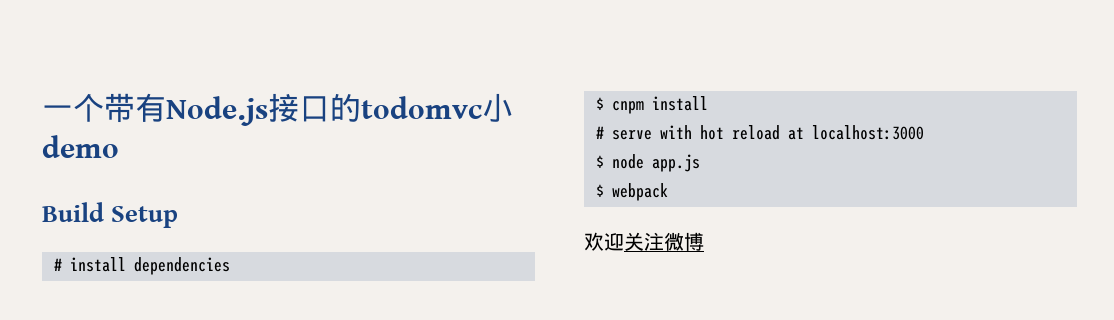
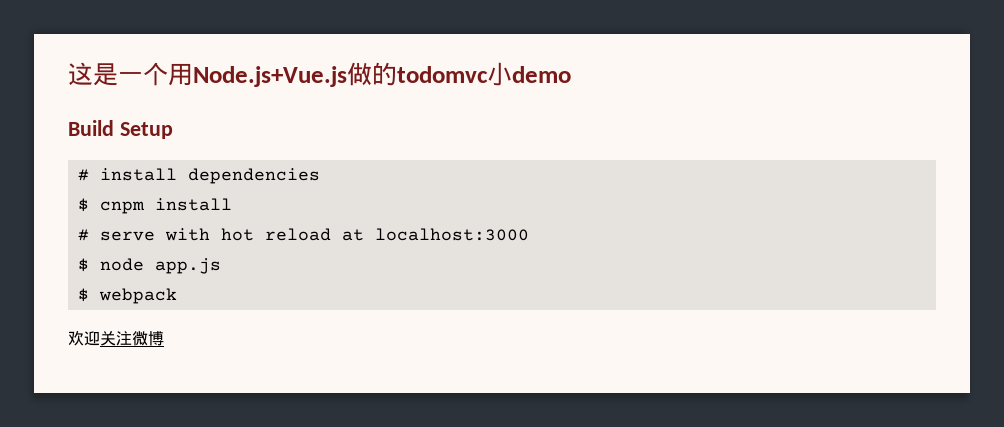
[42,93,330,126] 一个带有Node.js接口 -> [68,62,372,87] 这是一个用Node.js+Vue.js做

